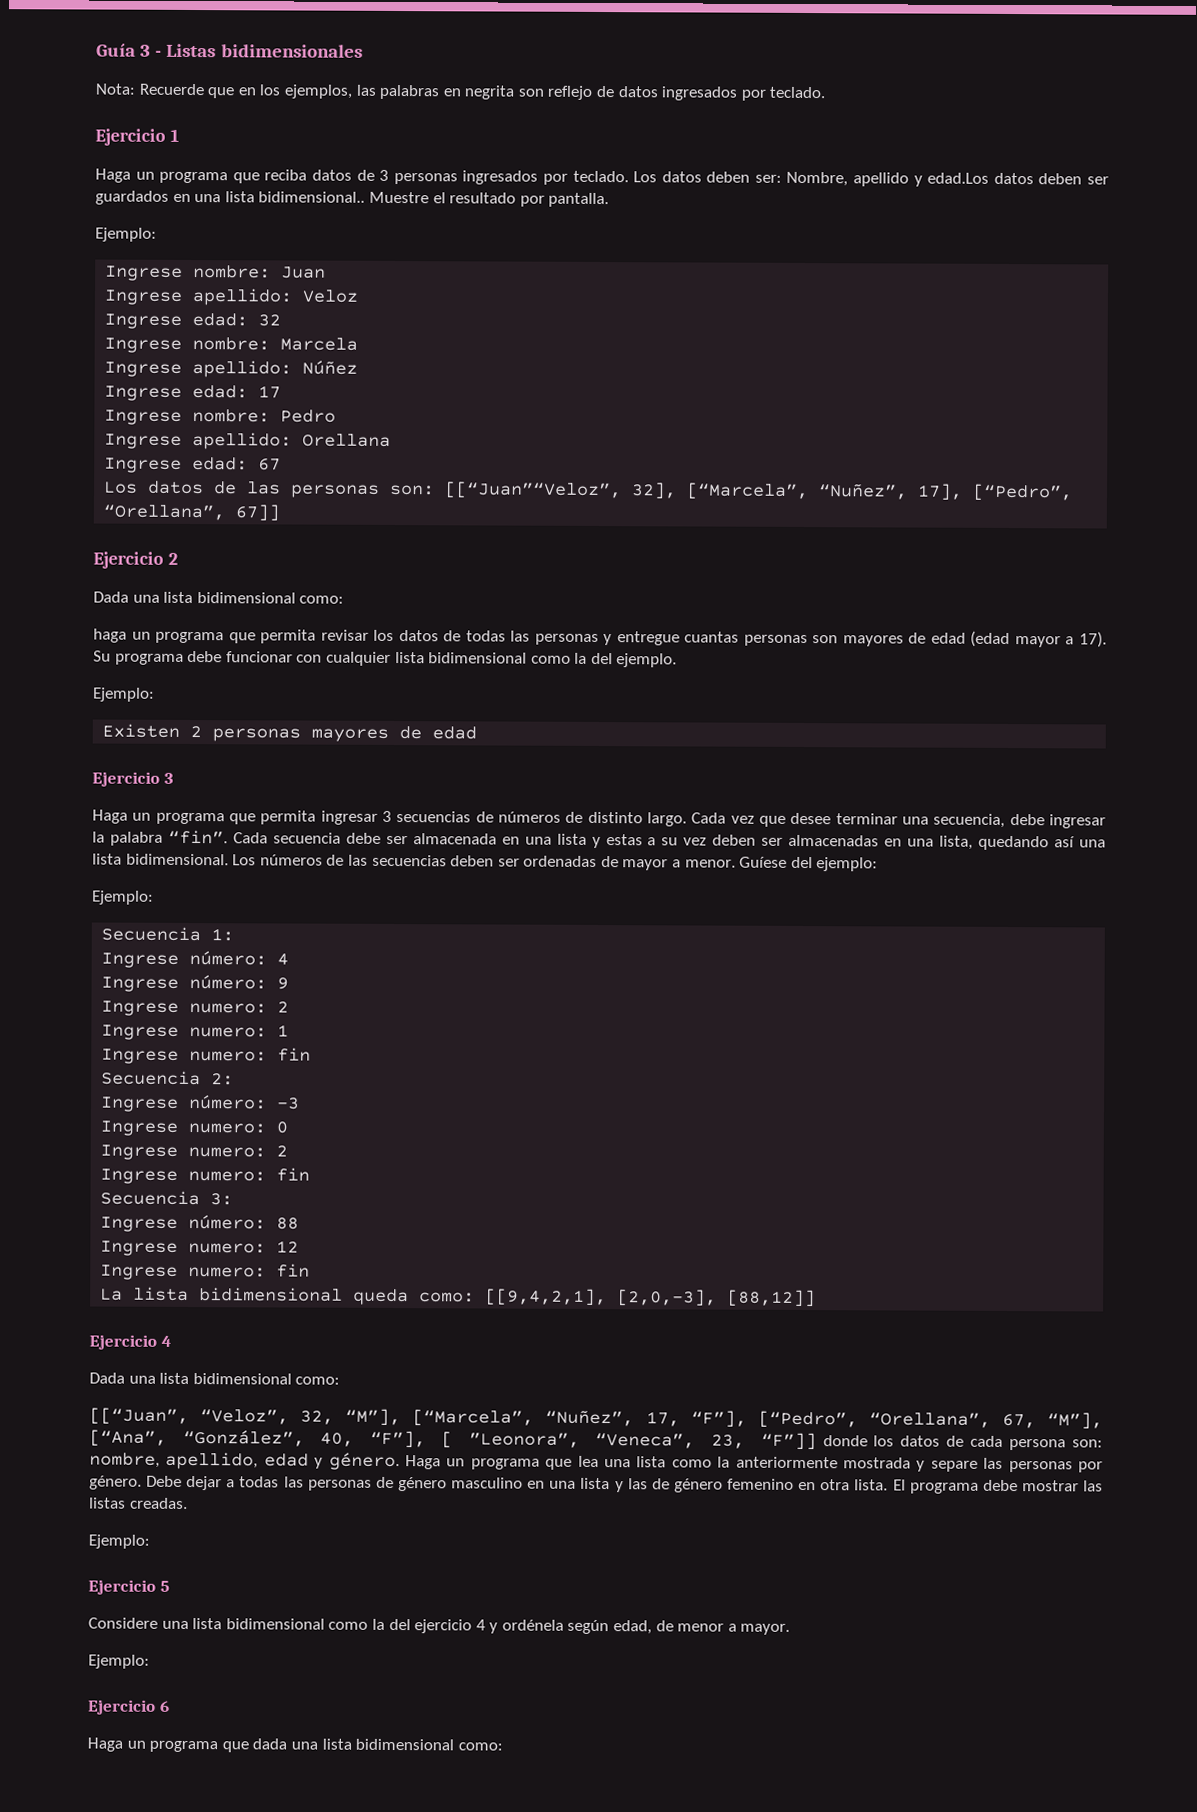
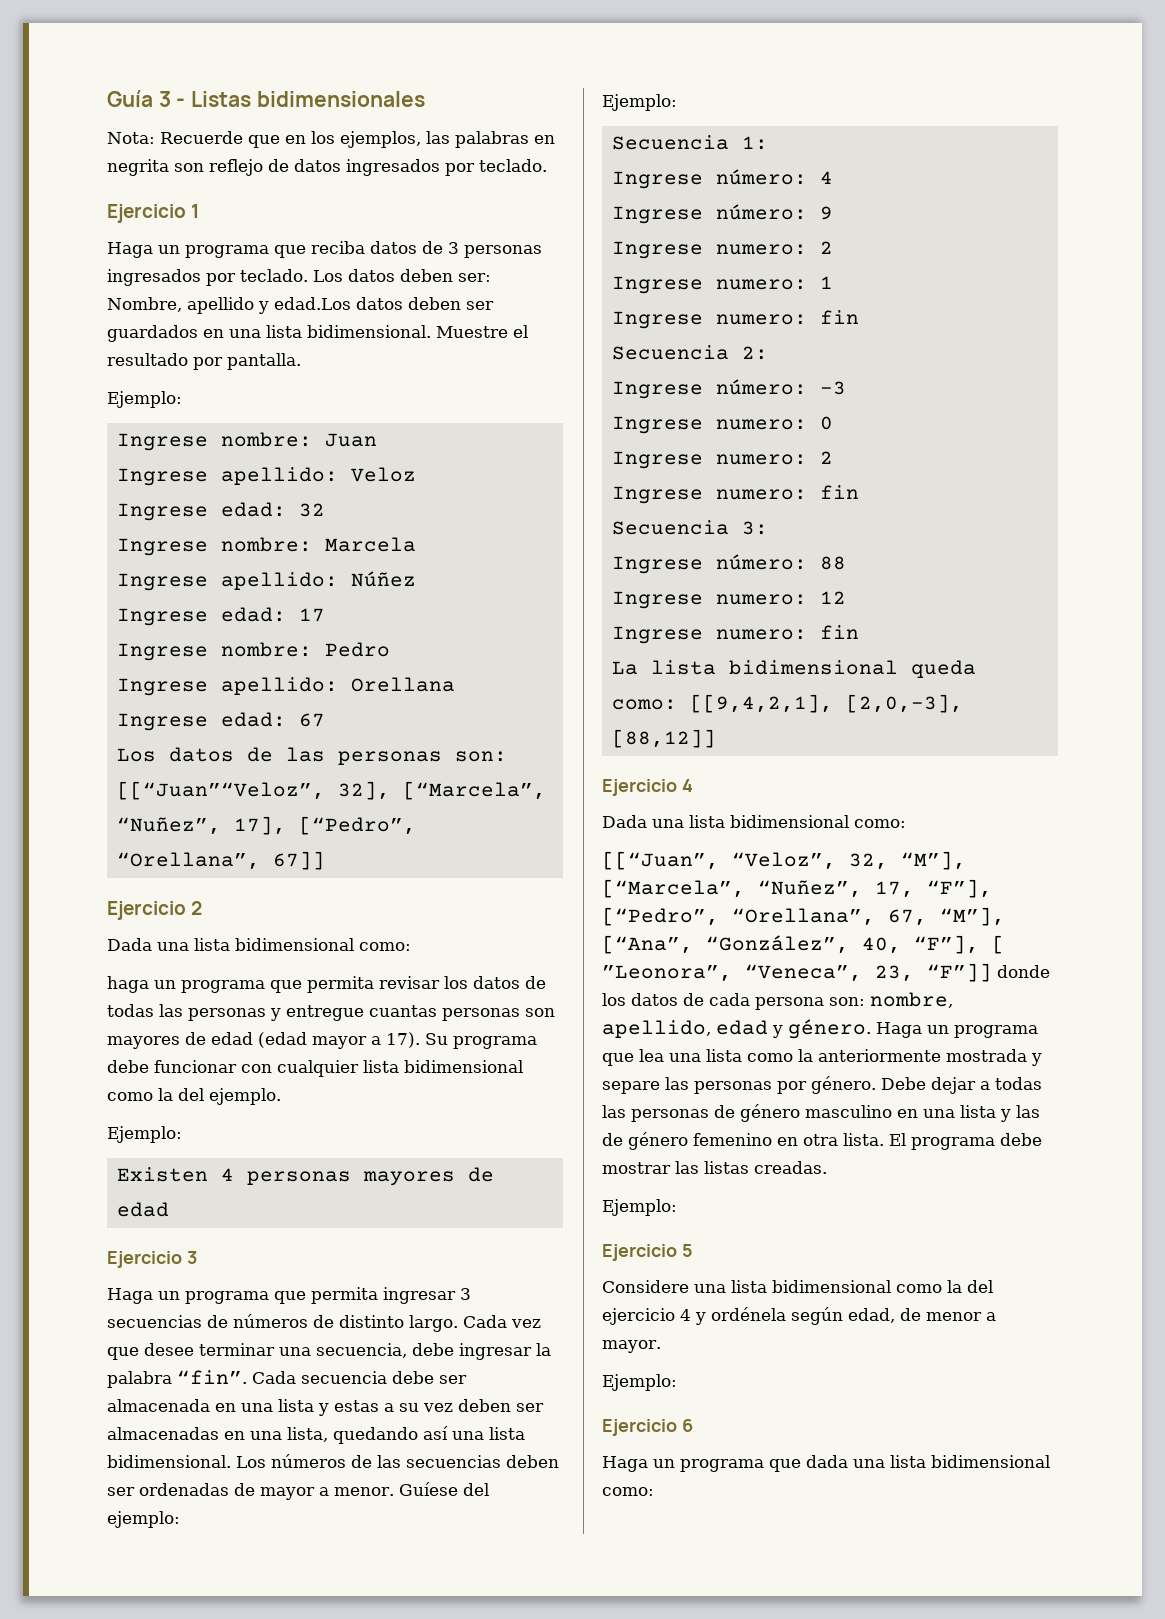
[258,191,366,203] bidimensional.. -> [307,325,431,338] bidimensional.
[190,726,203,738] 2 -> [220,1168,234,1181] 4

